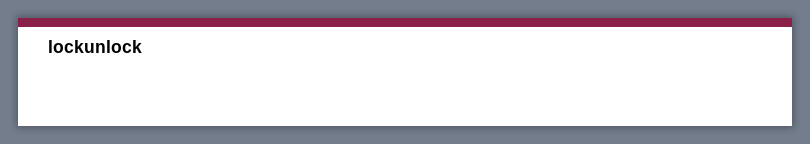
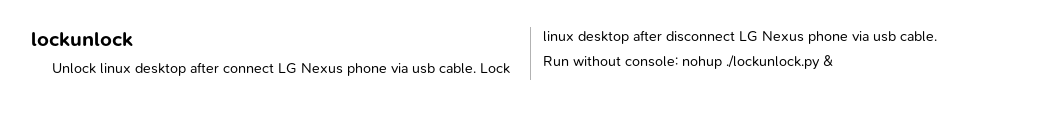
(142, 46) none -> [52,62,511,76] [543,30,937,44] [543,55,833,70] // Unlock linux desktop after connect LG Nexus phone via usb cable. Lock linux desktop after disconnect LG Nexus phone via usb cable. // Run without console: nohup ./lockunlock.py &

